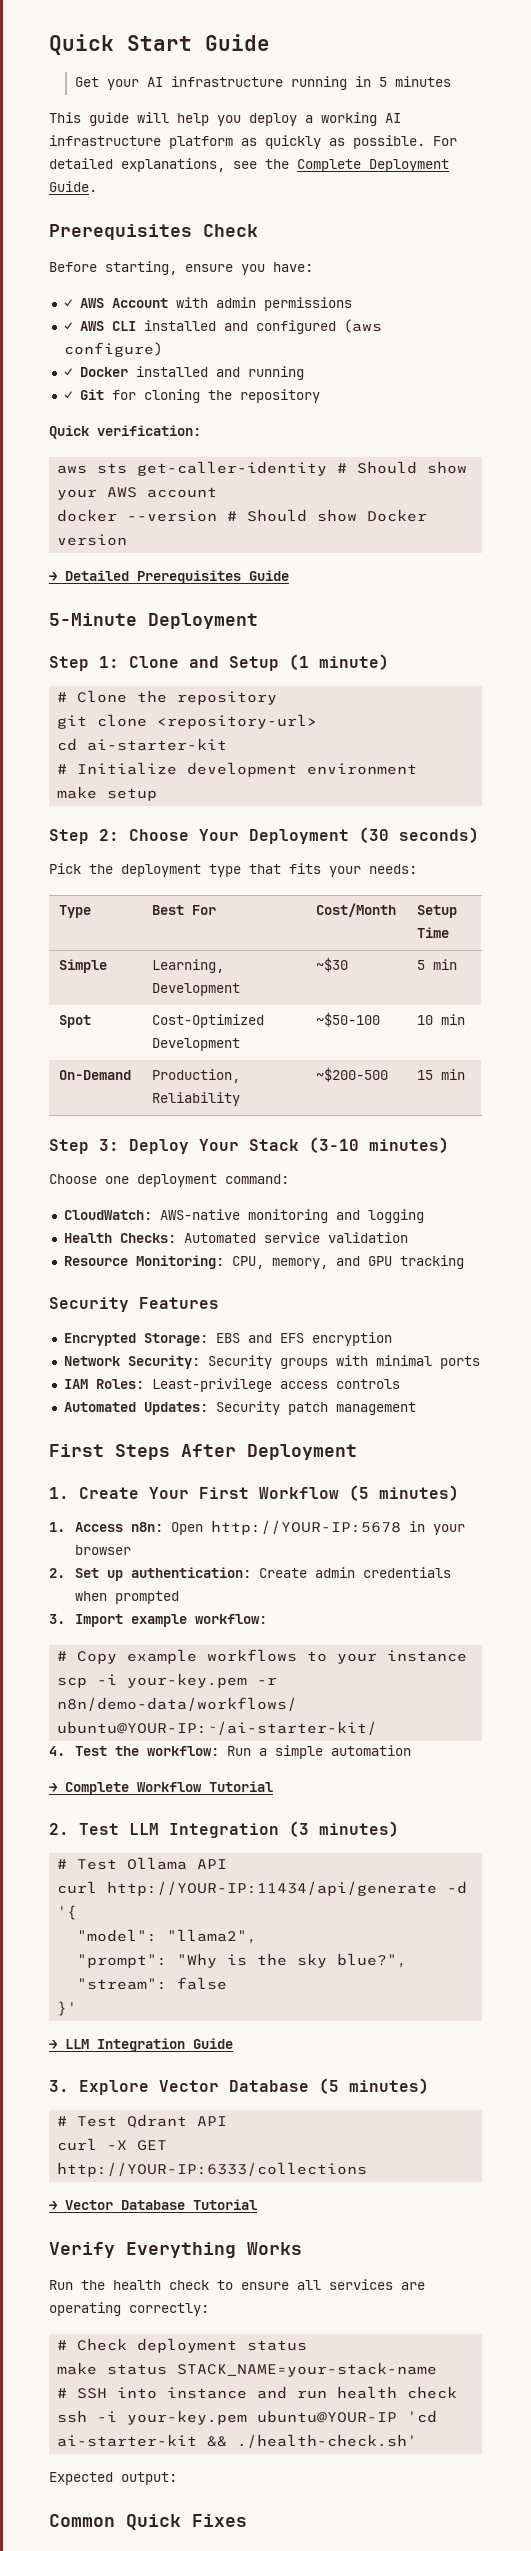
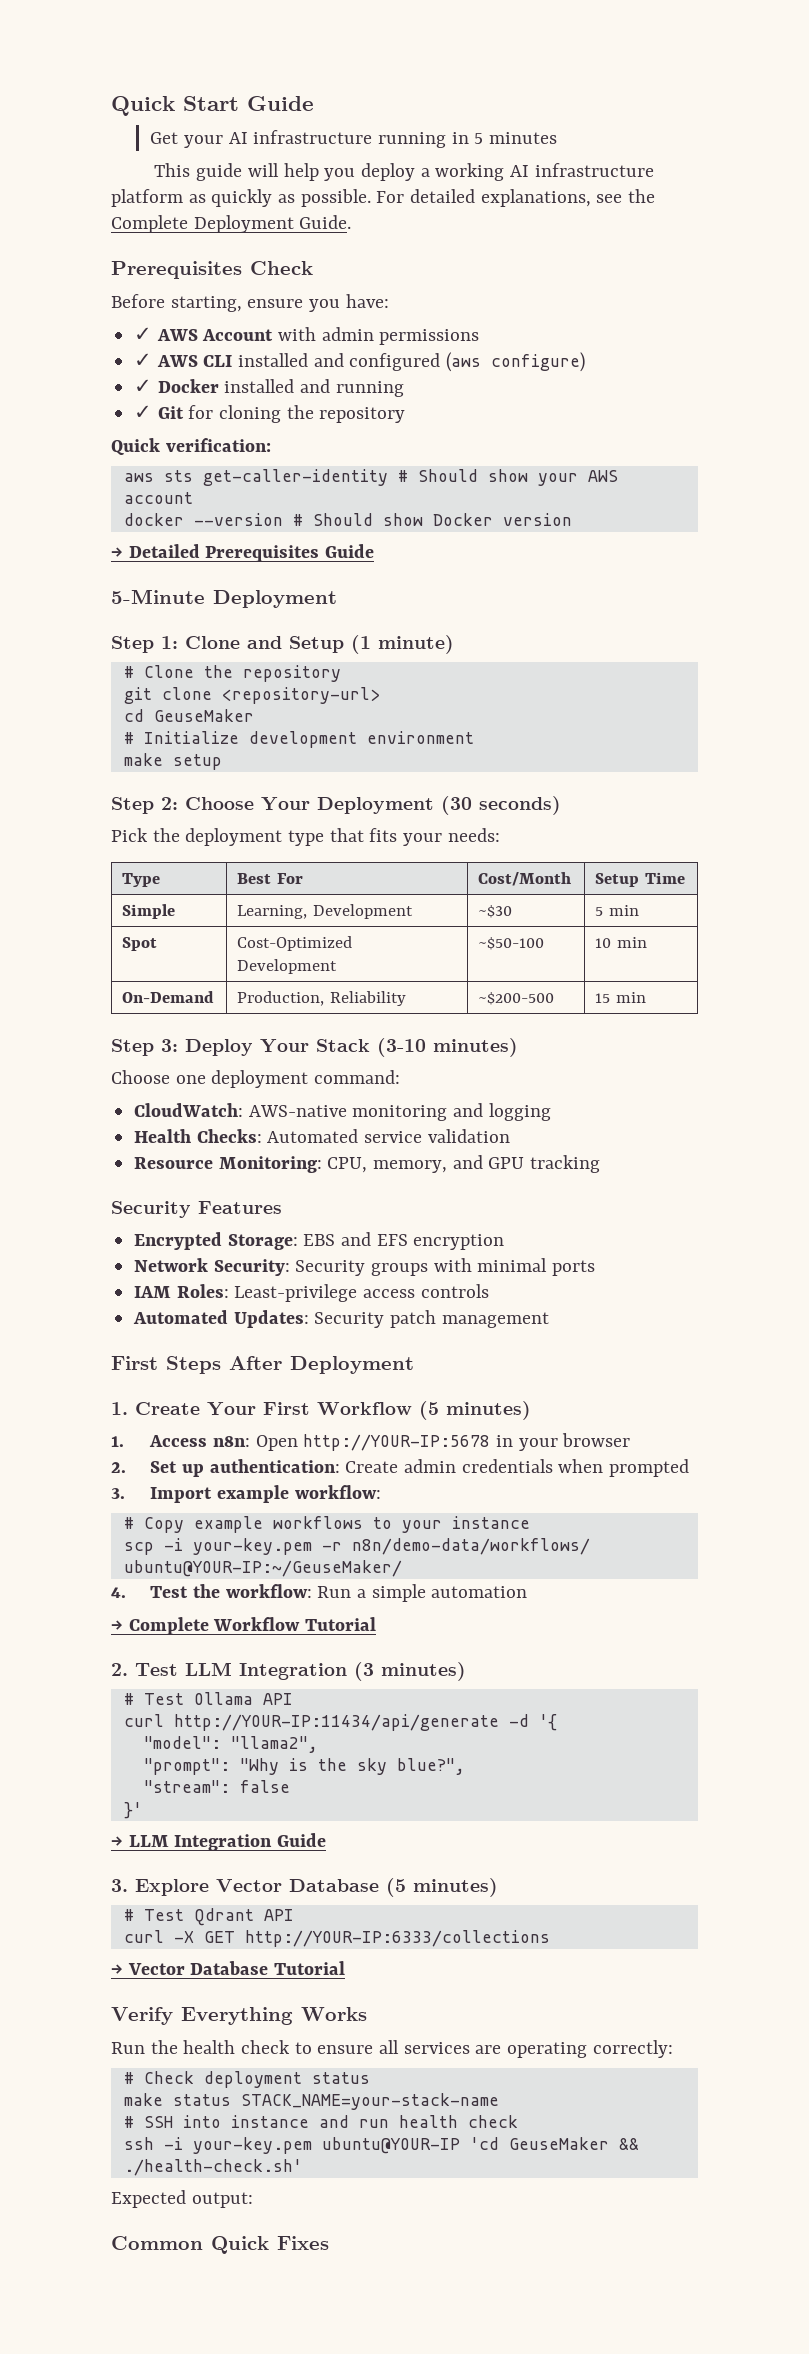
[87,738,228,751] ai-starter-kit -> [153,709,254,722] GeuseMaker
[57,1721,378,1735] ubuntu@YOUR-IP:~/ai-starter-kit/ -> [123,1560,402,1577] ubuntu@YOUR-IP:~/GeuseMaker/
[57,2434,198,2447] ai-starter-kit -> [508,2137,609,2150] GeuseMaker

